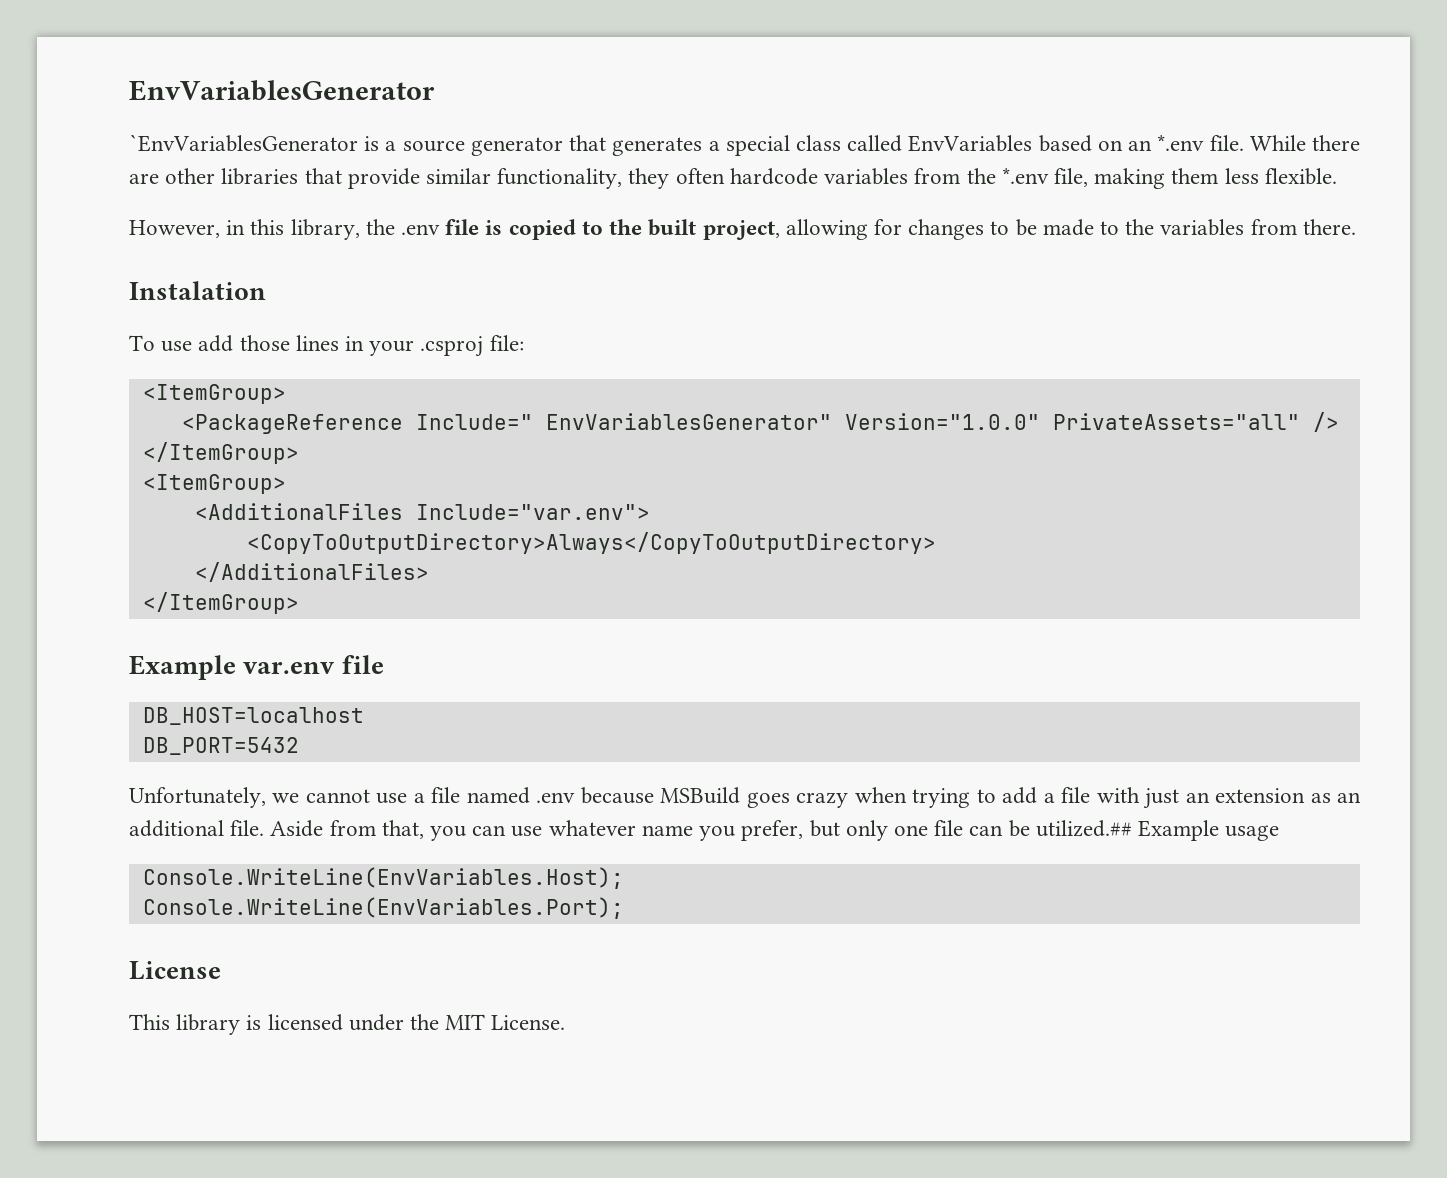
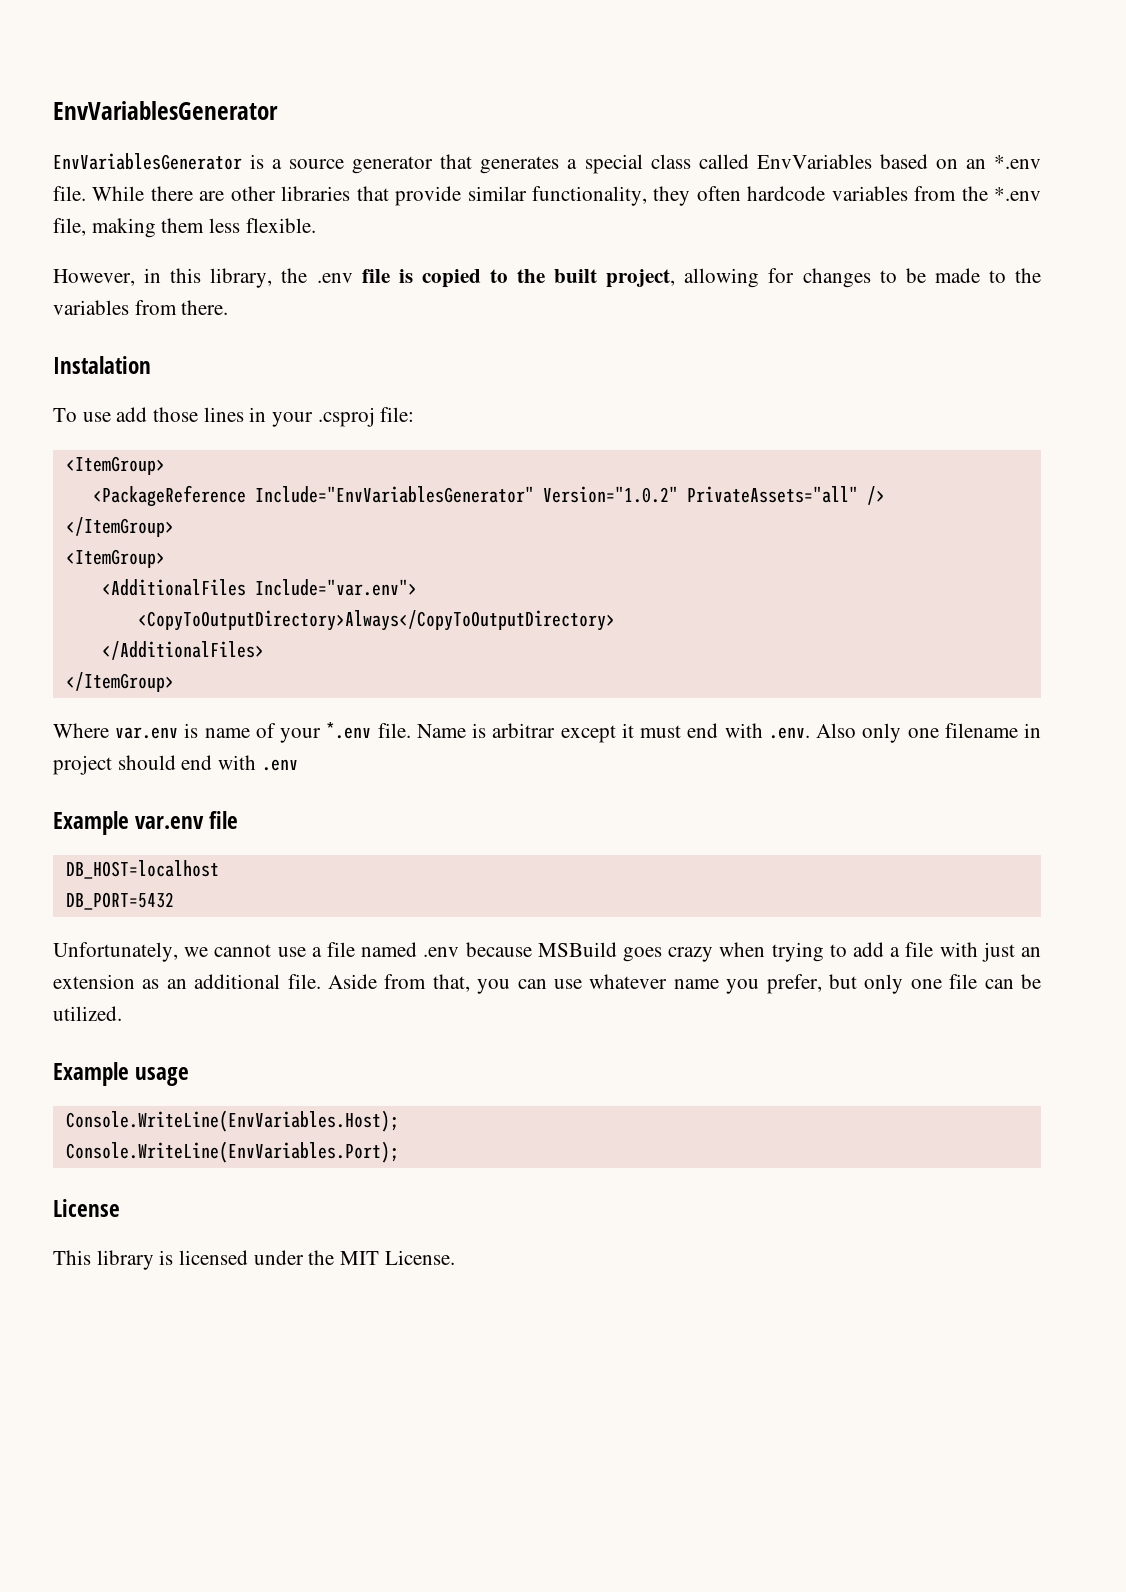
[129,134,358,152] `EnvVariablesGenerator -> [53,153,242,170] EnvVariablesGenerator
[415,413,1040,430] Include=" EnvVariablesGenerator" Version="1.0.0" -> [254,486,678,503] Include="EnvVariablesGenerator" Version="1.0.2"
(299, 603) none -> [53,722,1041,743] [53,755,298,775] // Where var.env is name of your *.env file. Name is arbitrar except it must end with .env. Also only one filename in project should end with .env
[1035,820,1132,837] utilized.## -> [53,1006,122,1021] utilized. //

